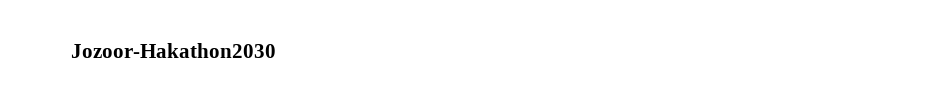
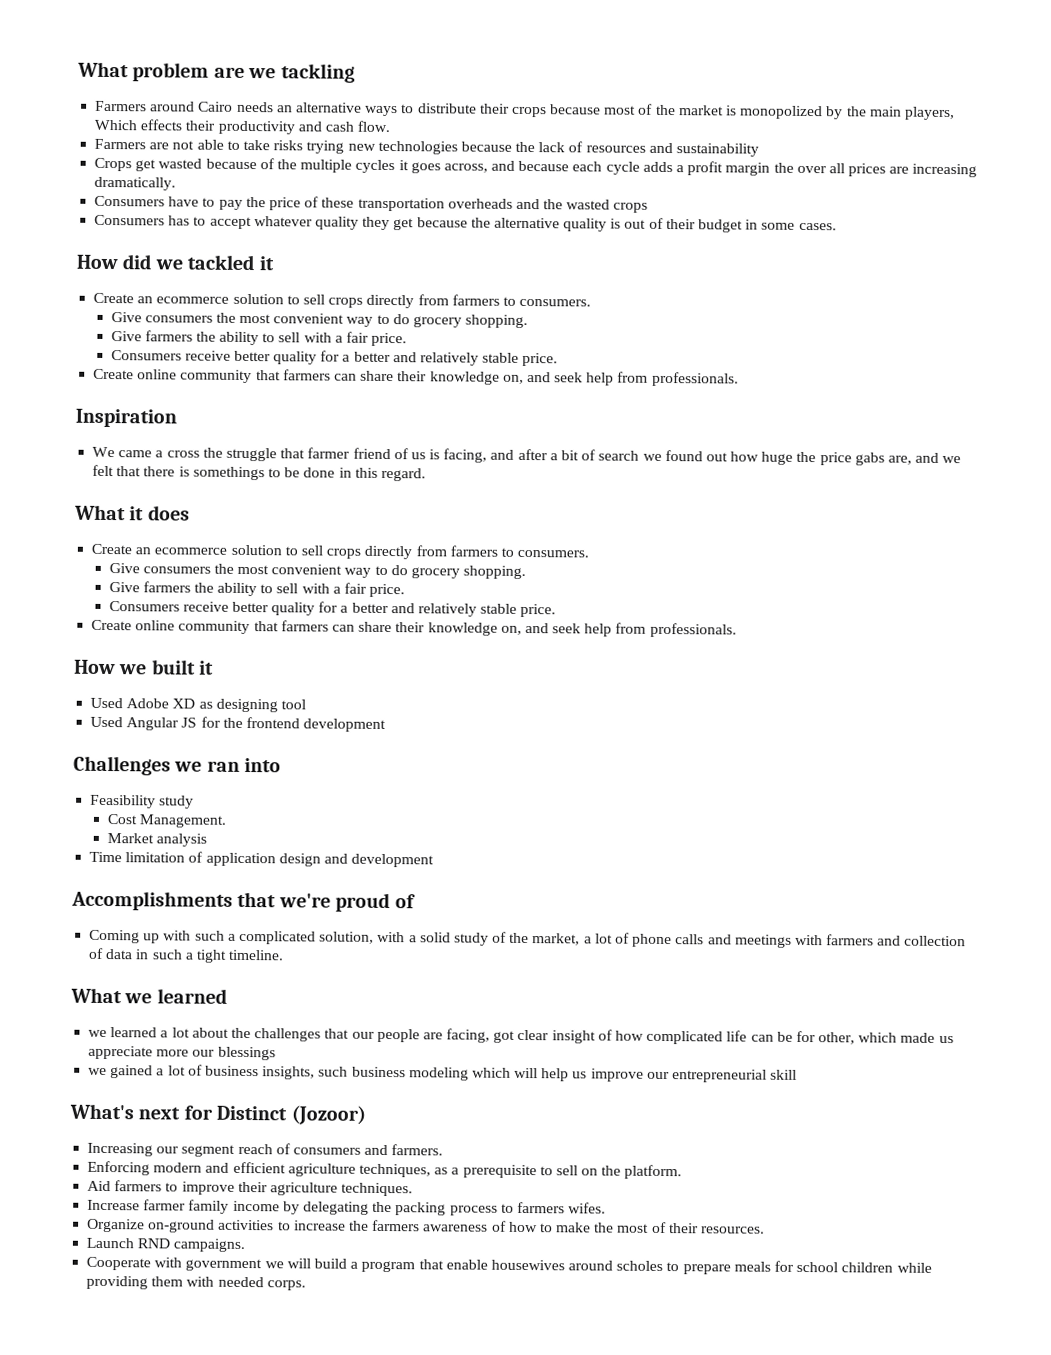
[71,43,276,58] Jozoor-Hakathon2030 -> [77,61,355,83] [95,100,955,121] [94,119,391,135] [94,138,760,157] [94,157,978,178] [94,176,177,191] [94,195,649,213] [94,214,837,233] [76,254,275,271] [93,292,592,309] [110,312,529,329] [110,330,408,347] [110,350,559,367] [93,368,739,387] [75,408,177,428] [92,446,962,466] [92,464,426,482] [74,504,190,521] [91,543,590,560] [108,563,527,580] [108,581,406,598] [108,601,557,618] [91,619,737,638] [74,659,215,675] [90,697,306,713] [90,716,387,733] [73,755,282,776] [90,794,195,809] [106,814,227,828] [106,833,207,847] [89,851,435,868] [71,890,416,913] [89,929,967,948] [88,947,285,963] [70,987,227,1004] [88,1027,954,1045] [88,1045,276,1061] [88,1064,798,1083] [69,1103,366,1125] [87,1142,444,1157] [87,1160,683,1180] [87,1180,414,1197] [87,1199,607,1216] [87,1218,766,1234] [86,1237,246,1253] [86,1256,932,1275] [86,1275,306,1291] What problem are we tackling // Farmers around Cairo needs an alternative ways to distribute their crops because most of the market is monopolized by the main players, Which effects their productivity and cash flow. // Farmers are not able to take risks trying new technologies because the lack of resources and sustainability // Crops get wasted because of the multiple cycles it goes across, and because each cycle adds a profit margin the over all prices are increasing dramatically. // Consumers have to pay the price of these transportation overheads and the wasted crops // Consumers has to accept whatever quality they get because the alternative quality is out of their budget in some cases. // How did we tackled it // Create an ecommerce solution to sell crops directly from farmers to consumers. // Give consumers the most convenient way to do grocery shopping. // Give farmers the ability to sell with a fair price. // Consumers receive better quality for a better and relatively stable price. // Create online community that farmers can share their knowledge on, and seek help from professionals. // Inspiration // We came a cross the struggle that farmer friend of us is facing, and after a bit of search we found out how huge the price gabs are, and we felt that there is somethings to be done in this regard. // What it does // Create an ecommerce solution to sell crops directly from farmers to consumers. // Give consumers the most convenient way to do grocery shopping. // Give farmers the ability to sell with a fair price. // Consumers receive better quality for a better and relatively stable price. // Create online community that farmers can share their knowledge on, and seek help from professionals. // How we built it // Used Adobe XD as designing tool // Used Angular JS for the frontend development // Challenges we ran into // Feasibility study // Cost Management. // Market analysis // Time limitation of application design and development // Accomplishments that we're proud of // Coming up with such a complicated solution, with a solid study of the market, a lot of phone calls and meetings with farmers and collection of data in such a tight timeline. // What we learned // we learned a lot about the challenges that our people are facing, got clear insight of how complicated life can be for other, which made us appreciate more our blessings // we gained a lot of business insights, such business modeling which will help us improve our entrepreneurial skill // What's next for Distinct (Jozoor) // Increasing our segment reach of consumers and farmers. // Enforcing modern and efficient agriculture techniques, as a prerequisite to sell on the platform. // Aid farmers to improve their agriculture techniques. // Increase farmer family income by delegating the packing process to farmers wifes. // Organize on-ground activities to increase the farmers awareness of how to make the most of their resources. // Launch RND campaigns. // Cooperate with government we will build a program that enable housewives around scholes to prepare meals for school children while providing them with needed corps.

